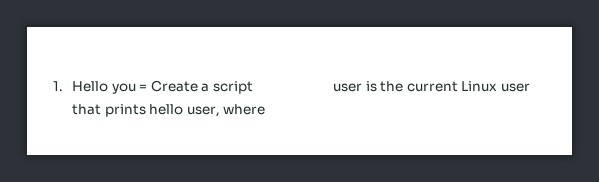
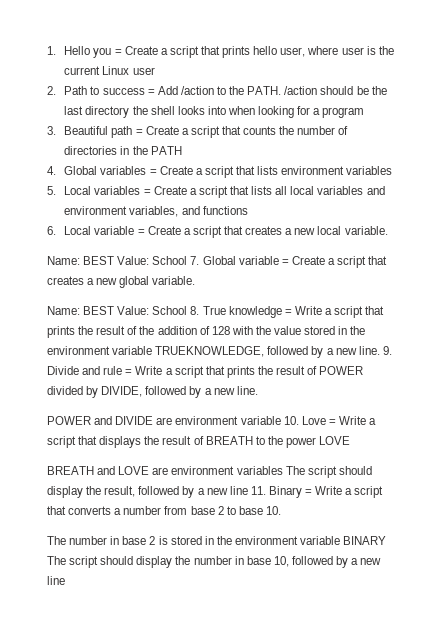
(531, 87) none -> [47,86,387,95] [64,106,365,118] [47,126,349,138] [64,146,182,155] [47,166,393,178] [47,186,385,198] [64,206,248,217] [47,226,388,238] [47,256,388,268] [47,276,196,288] [47,306,385,318] [47,326,366,338] [47,346,392,358] [47,366,364,378] [47,386,258,398] [47,416,377,425] [47,436,351,448] [47,466,372,478] [47,486,384,498] [47,506,281,515] [47,536,387,545] [47,556,382,568] [47,576,65,585] // 2. Path to success = Add /action to the PATH. /action should be the last directory the shell looks into when looking for a program // 3. Beautiful path = Create a script that counts the number of directories in the PATH // 4. Global variables = Create a script that lists environment variables // 5. Local variables = Create a script that lists all local variables and environment variables, and functions // 6. Local variable = Create a script that creates a new local variable. // Name: BEST Value: School 7. Global variable = Create a script that creates a new global variable. // Name: BEST Value: School 8. True knowledge = Write a script that prints the result of the addition of 128 with the value stored in the environment variable TRUEKNOWLEDGE, followed by a new line. 9. Divide and rule = Write a script that prints the result of POWER divided by DIVIDE, followed by a new line. // POWER and DIVIDE are environment variable 10. Love = Write a script that displays the result of BREATH to the power LOVE // BREATH and LOVE are environment variables The script should display the result, followed by a new line 11. Binary = Write a script that converts a number from base 2 to base 10. // The number in base 2 is stored in the environment variable BINARY The script should display the number in base 10, followed by a new line

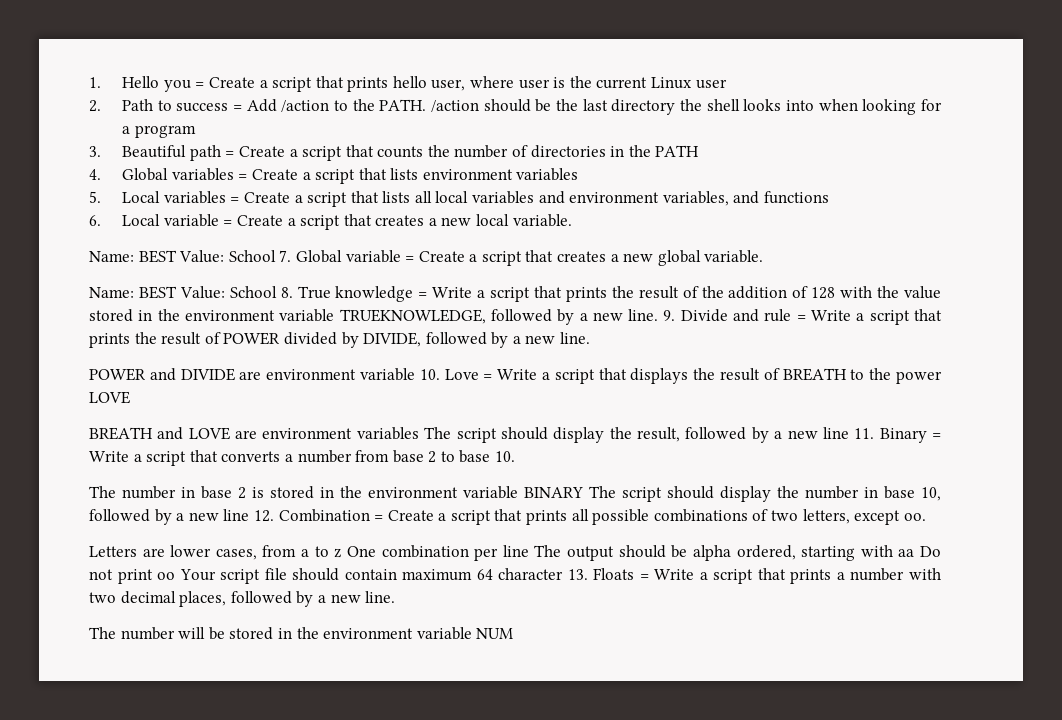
(65, 580) none -> [253,509,926,525] [89,545,941,561] [89,568,941,584] [89,591,396,607] [89,627,514,640] 12. Combination = Create a script that prints all possible combinations of two letters, except oo. // Letters are lower cases, from a to z One combination per line The output should be alpha ordered, starting with aa Do not print oo Your script file should contain maximum 64 character 13. Floats = Write a script that prints a number with two decimal places, followed by a new line. // The number will be stored in the environment variable NUM

